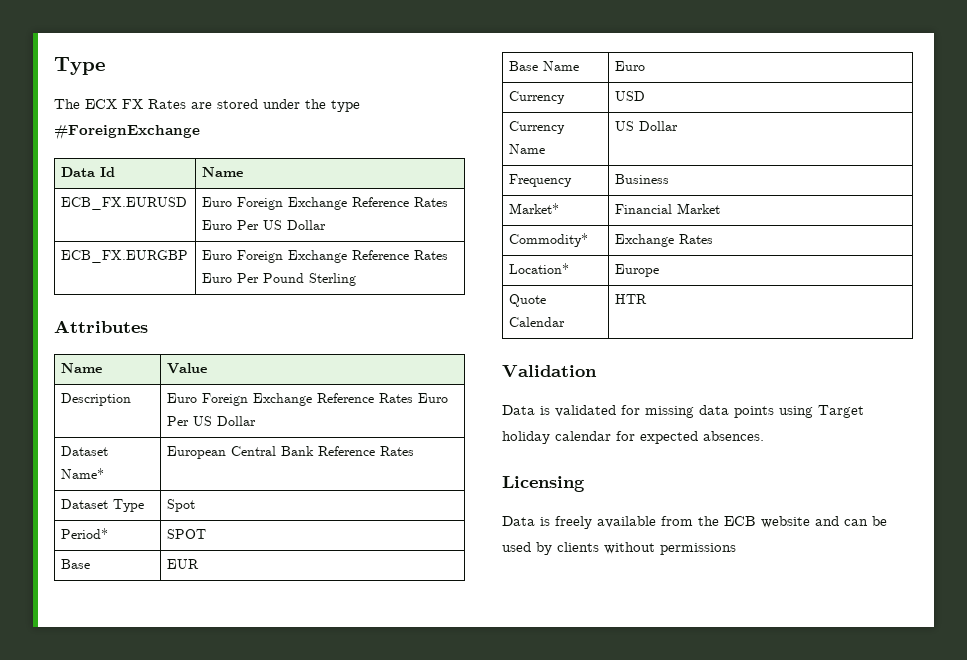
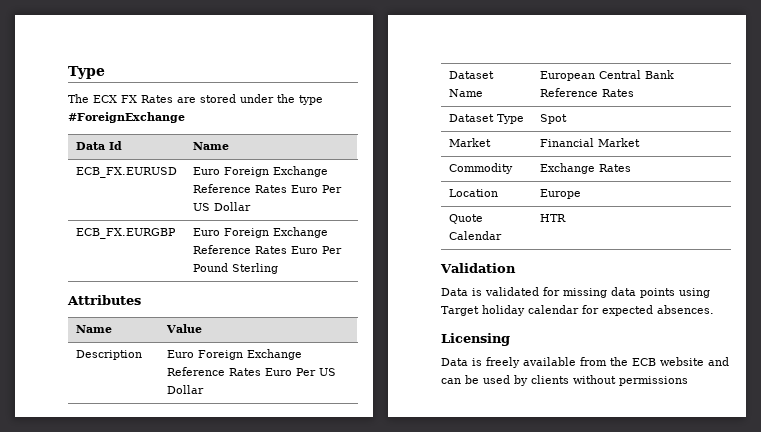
[60,468,104,479] Name* -> [448,89,483,97] Name
[60,528,108,539] [166,529,206,539] [60,559,90,569] [166,559,199,569] [508,61,579,71] [614,61,645,71] [508,91,565,104] [614,91,645,101] [508,121,565,134] [508,144,545,154] [614,121,678,131] [508,174,572,187] [614,174,669,184] [508,203,559,214] Period* | SPOT // Base | EUR // Base Name | Euro // Currency | USD // Currency Name | US Dollar // Frequency | Business // Market* -> [448,138,491,147] Market
[508,233,588,247] Commodity* -> [448,163,513,174] Commodity
[508,263,569,274] Location* -> [448,189,498,197] Location

